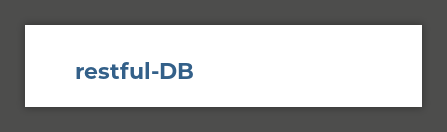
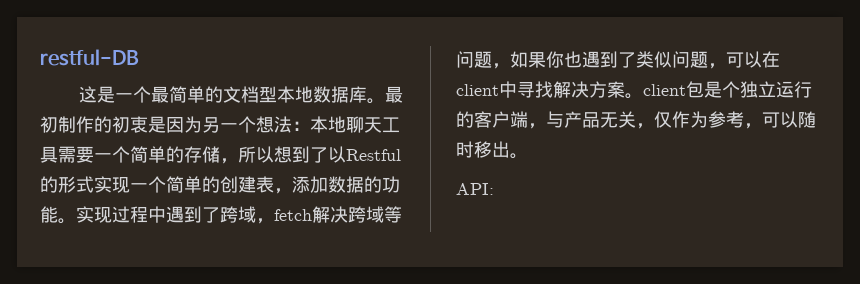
(194, 70) none -> [79,86,404,104] [40,116,400,133] [40,146,401,164] [40,176,400,194] [40,206,402,224] [456,51,780,69] [456,81,812,99] [456,111,816,129] [456,141,528,159] [456,183,494,195] // 这是一个最简单的文档型本地数据库。最初制作的初衷是因为另一个想法：本地聊天工具需要一个简单的存储，所以想到了以Restful的形式实现一个简单的创建表，添加数据的功能。实现过程中遇到了跨域，fetch解决跨域等问题，如果你也遇到了类似问题，可以在client中寻找解决方案。client包是个独立运行的客户端，与产品无关，仅作为参考，可以随时移出。 // API:

